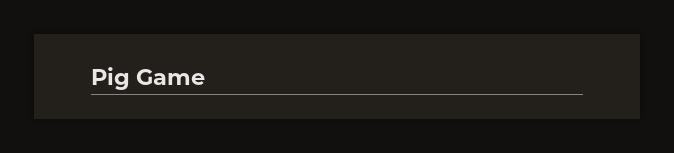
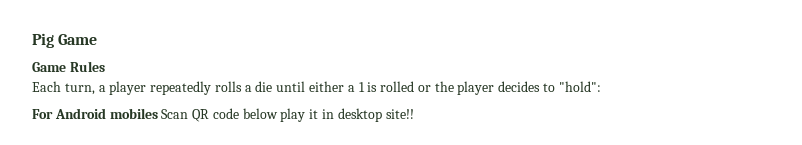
(206, 77) none -> [32,61,105,72] [32,81,601,95] [32,108,414,122] // Game Rules // Each turn, a player repeatedly rolls a die until either a 1 is rolled or the player decides to "hold": // For Android mobiles Scan QR code below play it in desktop site!!

